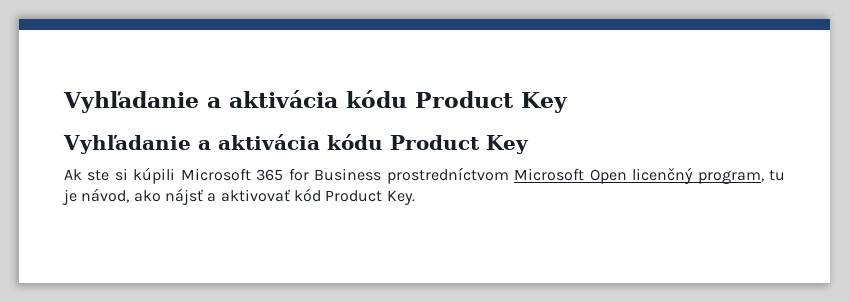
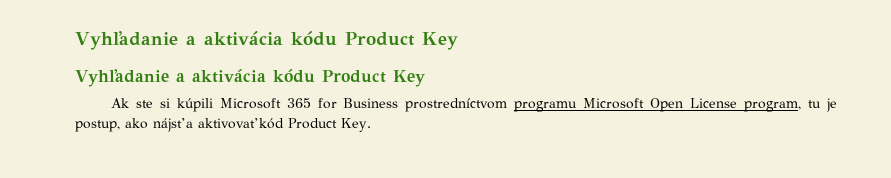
(509, 175) none -> [514,101,578,112] programu
[632,167,694,184] licenčný -> [690,98,738,108] License
[81,188,130,203] návod, -> [75,120,120,132] postup,

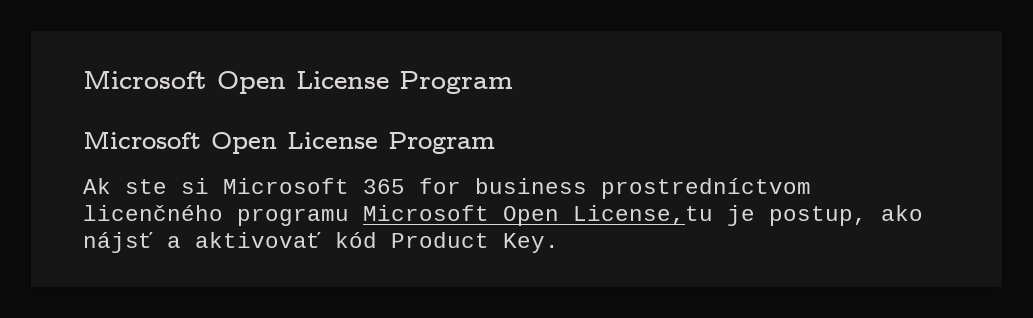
[75,31,458,50] [75,69,425,87] Vyhľadanie a aktivácia kódu Product Key // Vyhľadanie a aktivácia kódu Product Key -> [83,70,513,94] [83,131,495,154] Microsoft Open License Program // Microsoft Open License Program
[176,98,213,112] kúpili -> (209, 186) none
[343,98,822,112] Business prostredníctvom programu Microsoft Open License program, tu -> [475,178,811,199] [83,205,713,226] business prostredníctvom licenčného programu Microsoft Open License,tu

